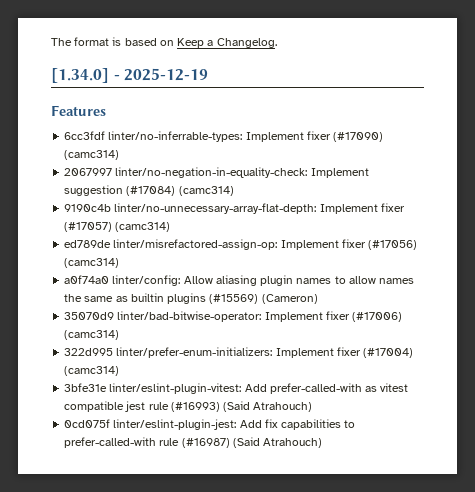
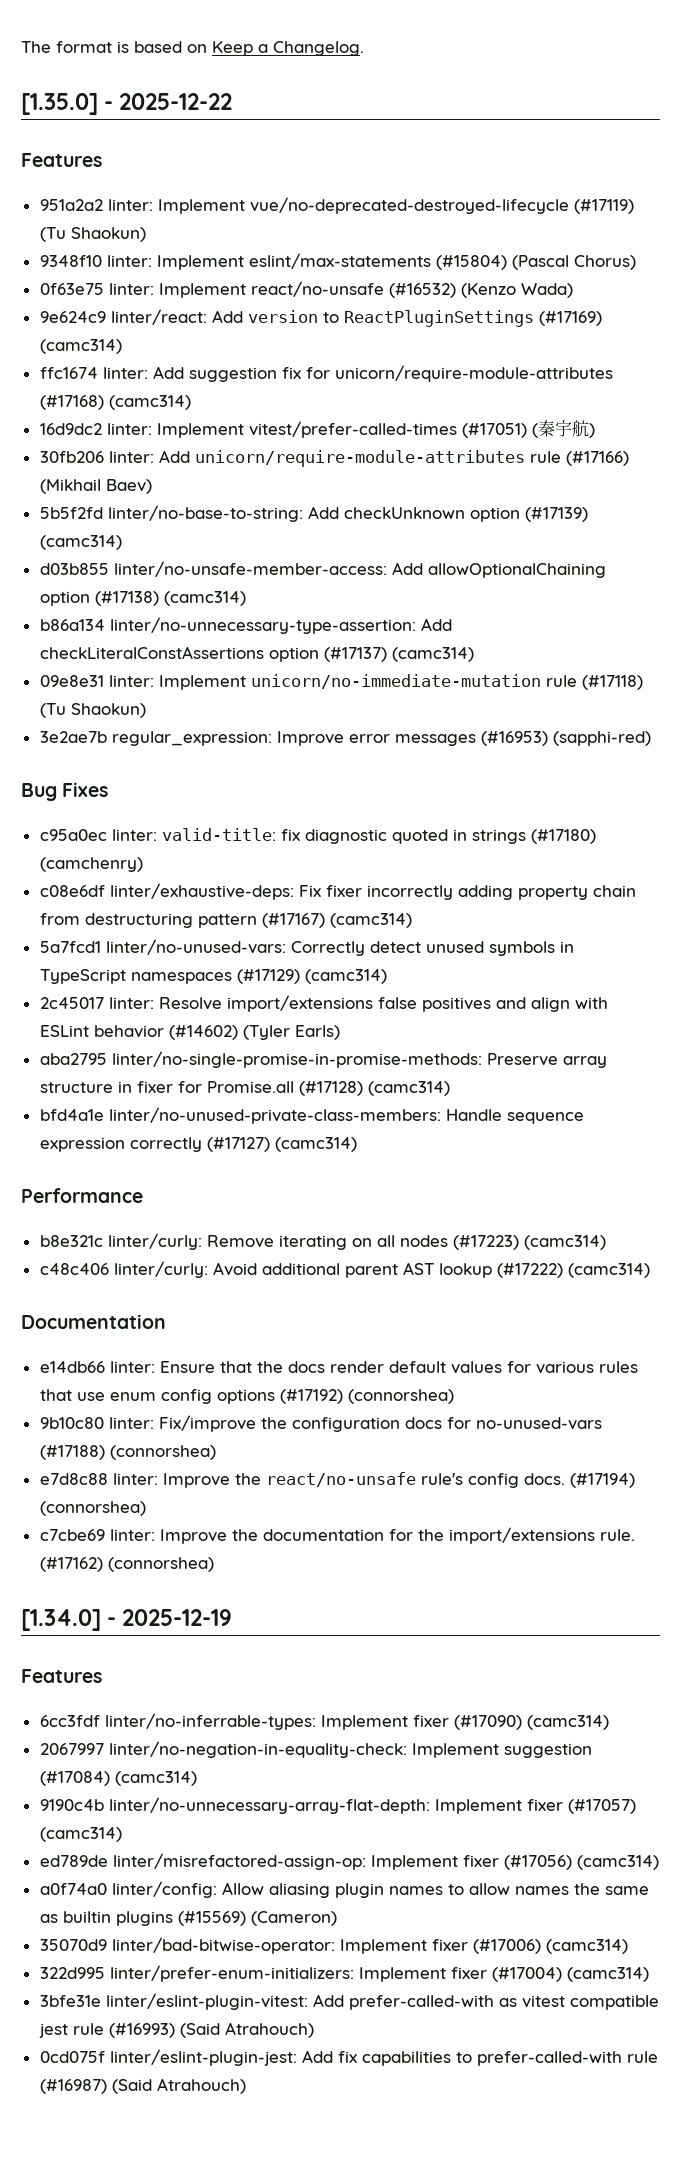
(277, 43) none -> [21,93,233,115] [21,153,102,167] [39,197,634,214] [39,227,146,242] [39,253,636,270] [39,281,573,298] [39,309,602,327] [39,339,122,354] [39,365,613,382] [39,395,191,410] [39,420,595,438] [39,450,629,467] [39,479,152,494] [39,505,588,522] [39,535,122,550] [39,561,606,578] [39,591,246,606] [39,617,452,634] [39,646,474,662] [39,674,643,690] [39,703,146,718] [39,731,651,746] [21,782,109,801] [39,828,596,844] [39,857,143,872] [39,883,636,900] [39,913,412,928] [39,939,574,956] [39,969,387,984] [39,995,608,1012] [39,1025,340,1040] [39,1051,607,1068] [39,1081,450,1096] [39,1107,584,1124] [39,1137,357,1152] [21,1188,143,1203] [39,1233,606,1250] [39,1261,650,1278] [21,1314,166,1329] [39,1361,638,1374] [39,1389,454,1404] [39,1415,602,1432] [39,1445,216,1460] [39,1472,635,1488] [39,1501,146,1516] [39,1527,635,1544] [39,1557,214,1572] // [1.35.0] - 2025-12-22 // Features // 951a2a2 linter: Implement vue/no-deprecated-destroyed-lifecycle (#17119) (Tu Shaokun) // 9348f10 linter: Implement eslint/max-statements (#15804) (Pascal Chorus) // 0f63e75 linter: Implement react/no-unsafe (#16532) (Kenzo Wada) // 9e624c9 linter/react: Add version to ReactPluginSettings (#17169) (camc314) // ffc1674 linter: Add suggestion fix for unicorn/require-module-attributes (#17168) (camc314) // 16d9dc2 linter: Implement vitest/prefer-called-times (#17051) (秦宇航) // 30fb206 linter: Add unicorn/require-module-attributes rule (#17166) (Mikhail Baev) // 5b5f2fd linter/no-base-to-string: Add checkUnknown option (#17139) (camc314) // d03b855 linter/no-unsafe-member-access: Add allowOptionalChaining option (#17138) (camc314) // b86a134 linter/no-unnecessary-type-assertion: Add checkLiteralConstAssertions option (#17137) (camc314) // 09e8e31 linter: Implement unicorn/no-immediate-mutation rule (#17118) (Tu Shaokun) // 3e2ae7b regular_expression: Improve error messages (#16953) (sapphi-red) // Bug Fixes // c95a0ec linter: valid-title: fix diagnostic quoted in strings (#17180) (camchenry) // c08e6df linter/exhaustive-deps: Fix fixer incorrectly adding property chain from destructuring pattern (#17167) (camc314) // 5a7fcd1 linter/no-unused-vars: Correctly detect unused symbols in TypeScript namespaces (#17129) (camc314) // 2c45017 linter: Resolve import/extensions false positives and align with ESLint behavior (#14602) (Tyler Earls) // aba2795 linter/no-single-promise-in-promise-methods: Preserve array structure in fixer for Promise.all (#17128) (camc314) // bfd4a1e linter/no-unused-private-class-members: Handle sequence expression correctly (#17127) (camc314) // Performance // b8e321c linter/curly: Remove iterating on all nodes (#17223) (camc314) // c48c406 linter/curly: Avoid additional parent AST lookup (#17222) (camc314) // Documentation // e14db66 linter: Ensure that the docs render default values for various rules that use enum config options (#17192) (connorshea) // 9b10c80 linter: Fix/improve the configuration docs for no-unused-vars (#17188) (connorshea) // e7d8c88 linter: Improve the react/no-unsafe rule's config docs. (#17194) (connorshea) // c7cbe69 linter: Improve the documentation for the import/extensions rule. (#17162) (connorshea)

